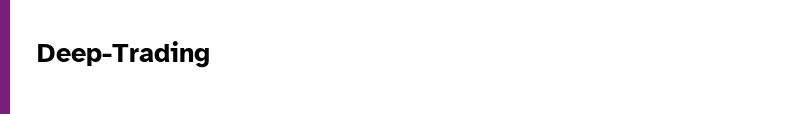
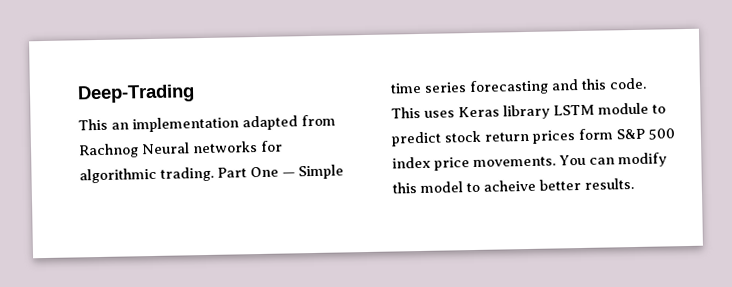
(210, 54) none -> [78,114,336,133] [78,140,283,159] [79,164,344,184] [390,77,647,96] [391,102,666,120] [391,128,675,147] [392,152,667,171] [392,178,634,194] // This an implementation adapted from Rachnog Neural networks for algorithmic trading. Part One — Simple time series forecasting and this code. This uses Keras library LSTM module to predict stock return prices form S&P 500 index price movements. You can modify this model to acheive better results.

